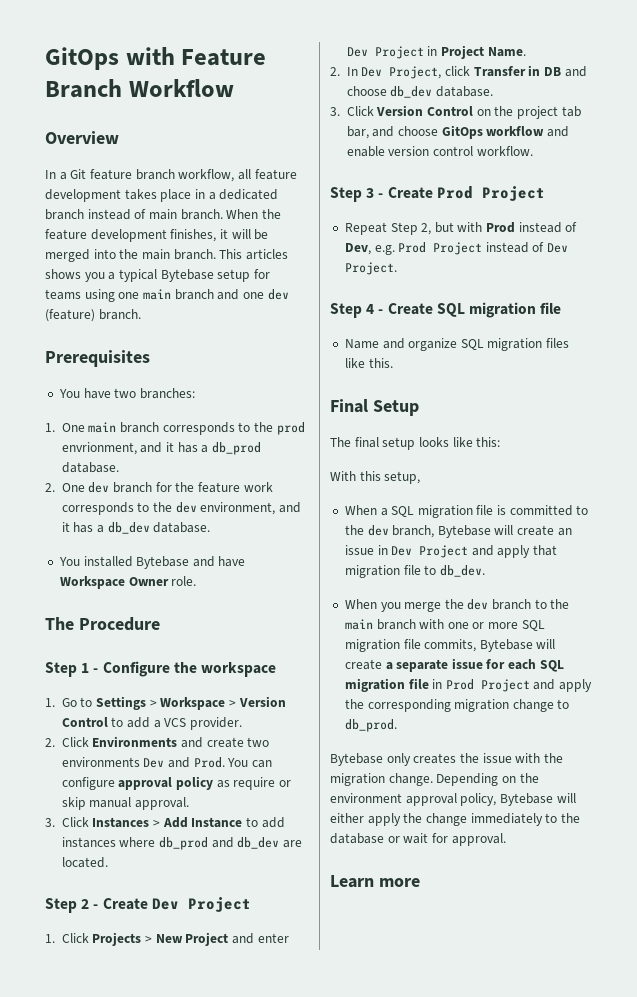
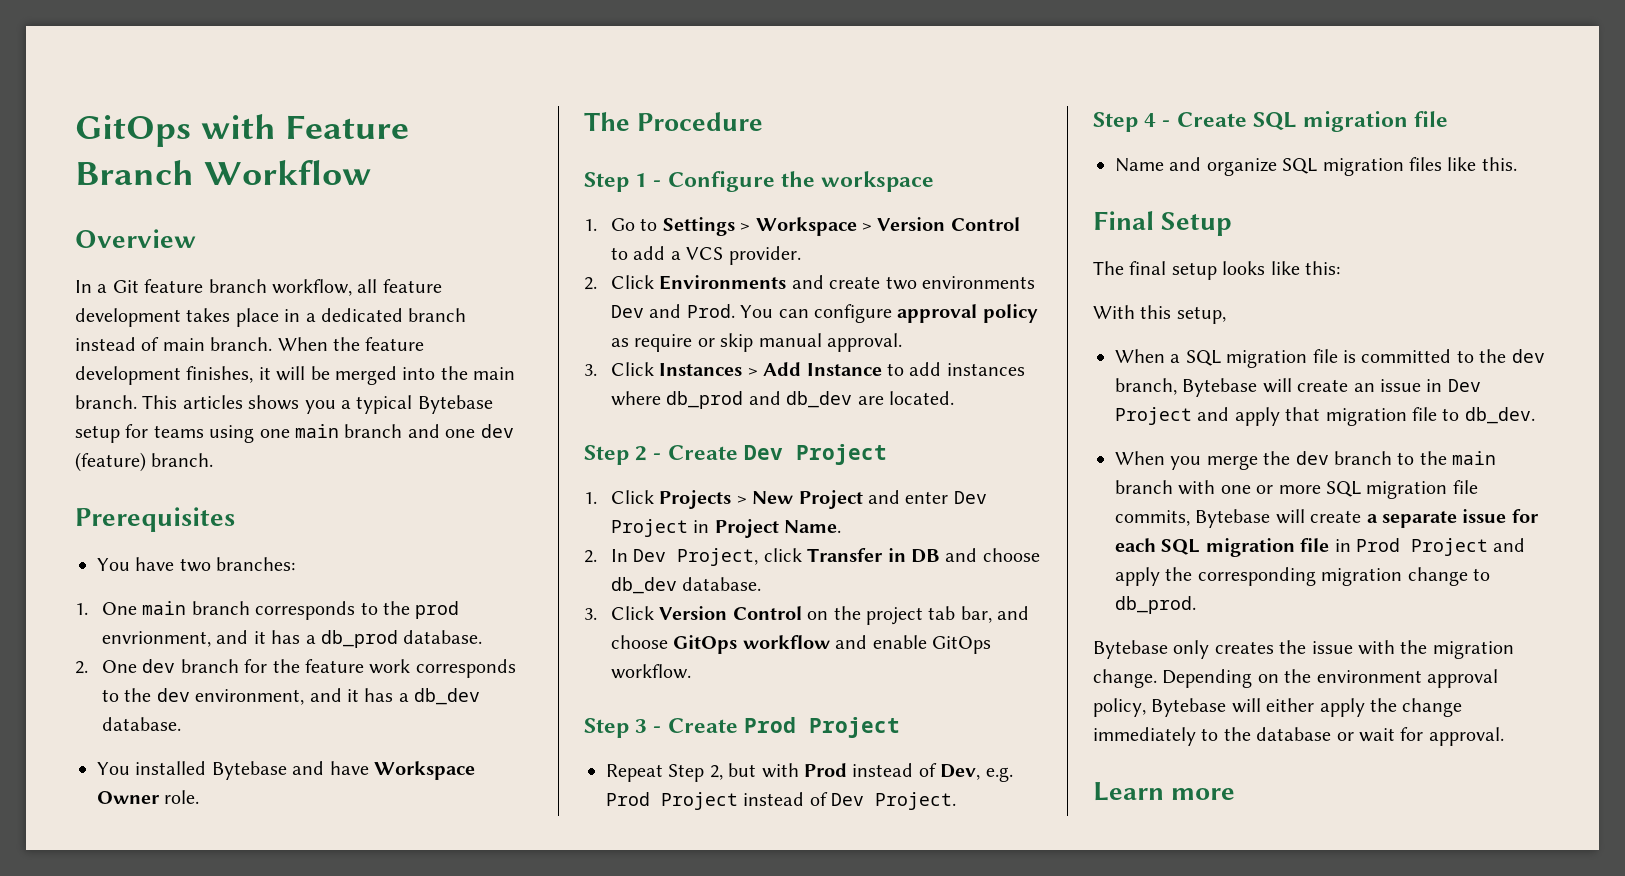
[388,146,474,156] version control -> [931,636,991,654] GitOps

